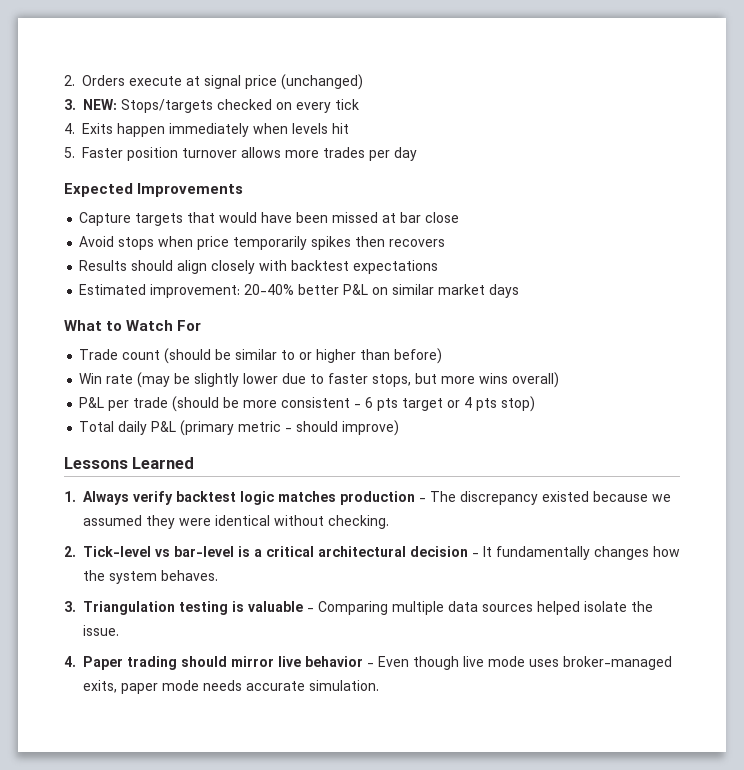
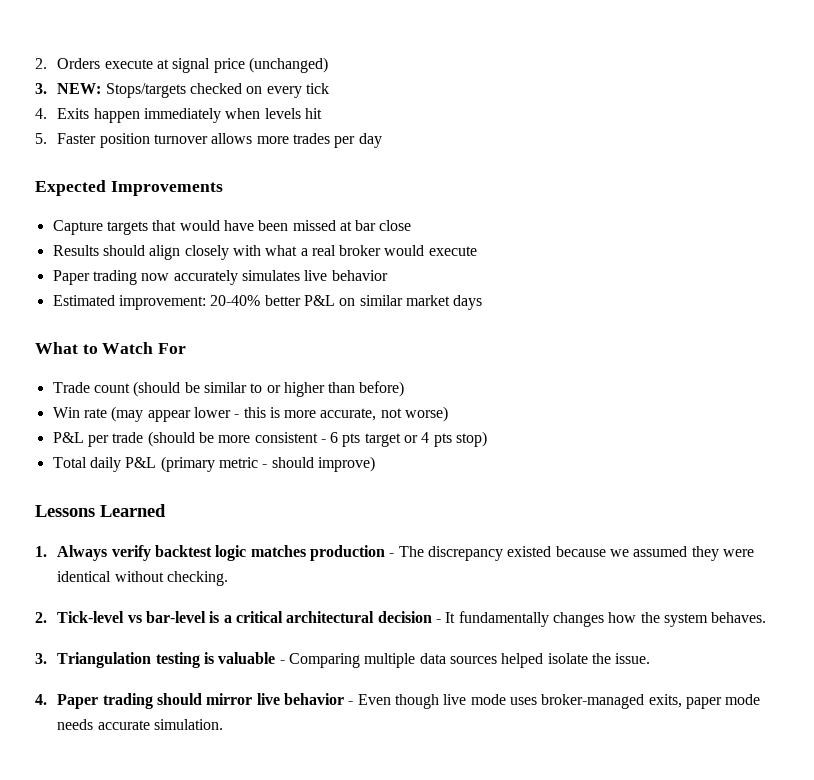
[79,236,446,250] // Avoid stops when price temporarily spikes then recovers -> (412, 225) none
[291,260,439,274] backtest expectations -> [265,245,477,256] [52,270,388,285] what a real broker would execute // Paper trading now accurately simulates live behavior
[174,372,560,388] be slightly lower due to faster stops, but more wins overall) -> [147,406,449,422] appear lower - this is more accurate, not worse)

